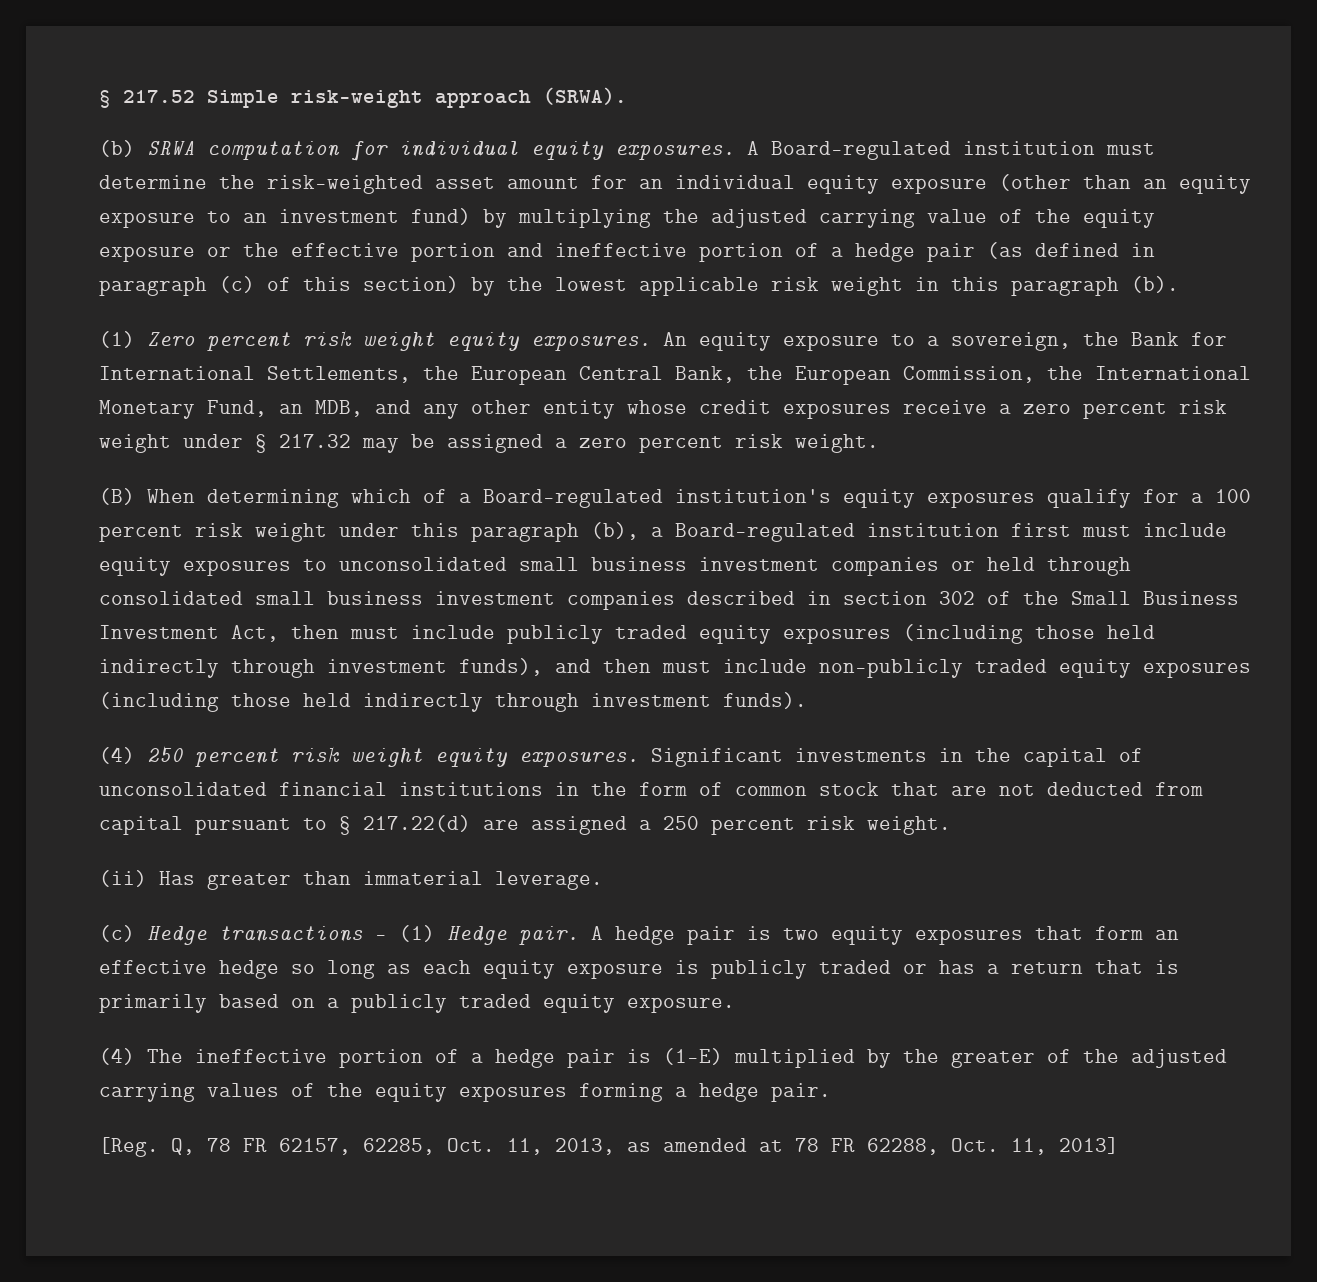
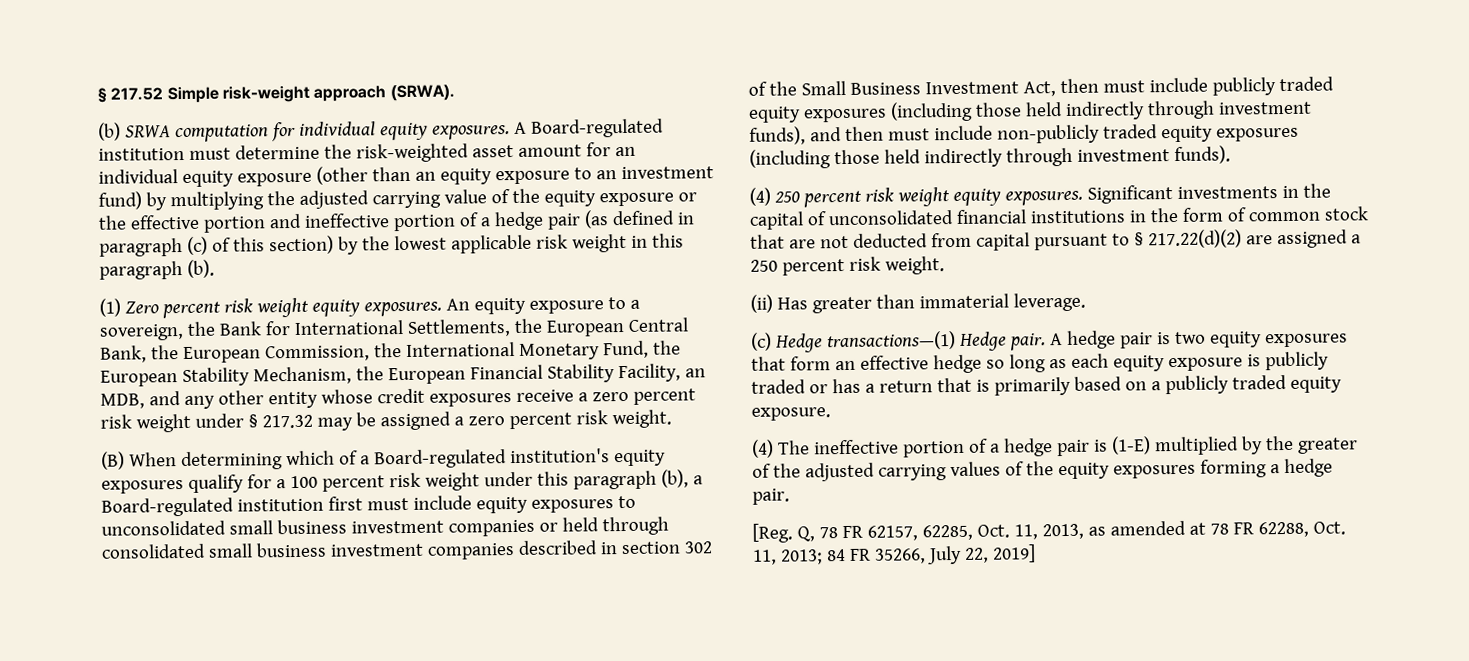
(267, 408) none -> [652,340,681,355] [100,363,681,387] the European Stability Mechanism, the European Financial Stability Facility,
[363,815,471,832] 217.22(d) -> [1147,229,1242,249] 217.22(d)(2)
[219,925,435,942] transactions - (1) -> [826,330,956,351] transactions—(1)
[1059,1137,1119,1154] 2013] -> [779,544,1036,565] 2013; 84 FR 35266, July 22, 2019]

